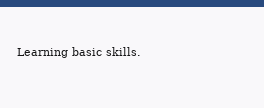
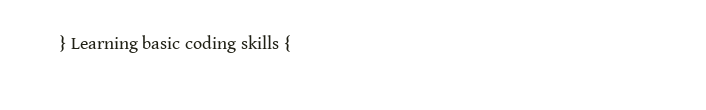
(17, 53) none -> [60,35,66,52] }
[106,47,141,56] skills. -> [185,35,290,53] coding skills {

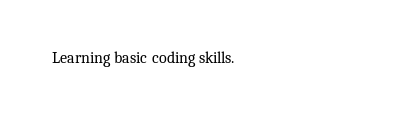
[60,35,66,52] } -> (52, 59) none
[240,35,290,52] skills { -> [198,51,234,63] skills.

